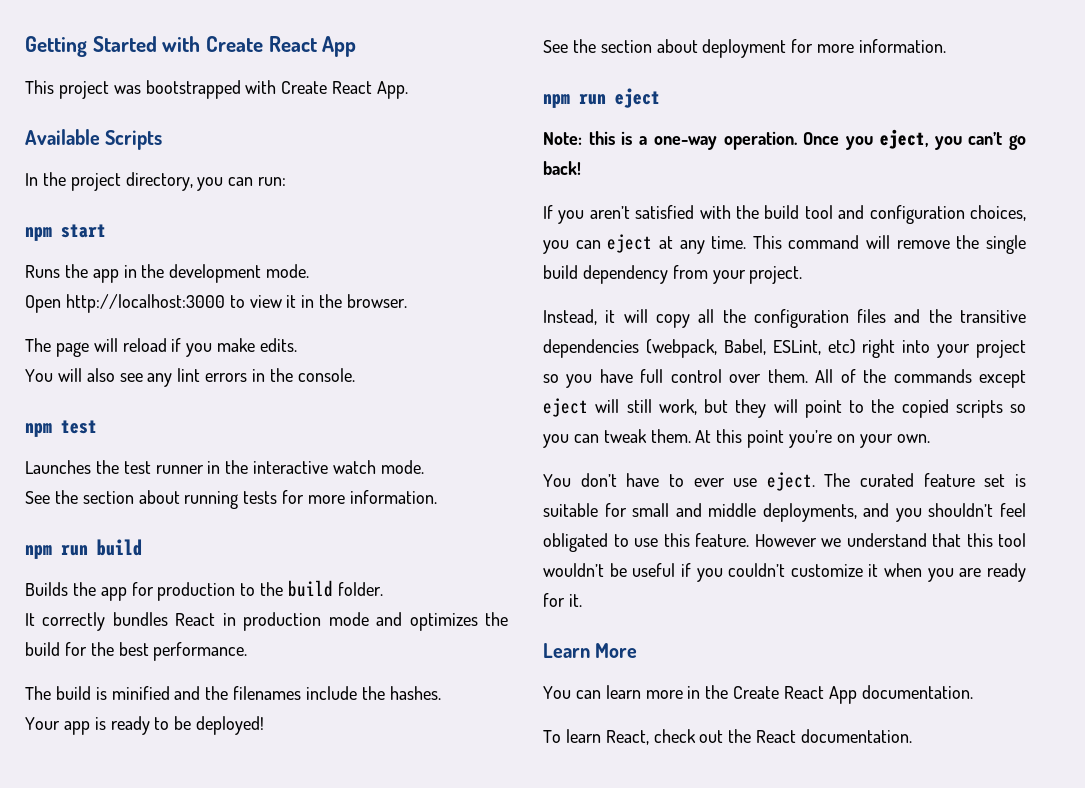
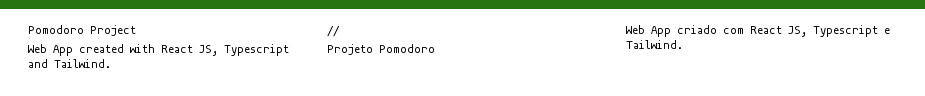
[25,36,357,57] [25,80,409,99] [25,129,163,150] [25,172,287,191] [25,224,106,241] [25,264,310,283] [25,294,407,313] [25,338,298,357] [25,368,355,387] [25,420,97,437] [25,460,424,474] [25,490,437,509] [25,539,142,559] [25,580,383,601] [25,612,509,631] [25,642,248,661] [25,686,441,700] [25,716,265,735] [543,39,947,58] [543,88,660,108] [543,129,1026,150] [543,161,581,175] [543,205,1026,224] [543,234,1026,254] [543,265,803,284] [543,309,1026,328] [543,339,1026,358] [543,369,1026,388] [543,398,1026,418] [543,429,930,448] [543,472,1026,491] [543,503,1026,522] [543,533,1026,552] [543,563,1026,582] [543,593,582,607] [543,643,638,658] [543,685,973,704] [543,729,913,745] Getting Started with Create React App // This project was bootstrapped with Create React App. // Available Scripts // In the project directory, you can run: // npm start // Runs the app in the development mode. // Open http://localhost:3000 to view it in the browser. // The page will reload if you make edits. // You will also see any lint errors in the console. // npm test // Launches the test runner in the interactive watch mode. // See the section about running tests for more information. // npm run build // Builds the app for production to the build folder. // It correctly bundles React in production mode and optimizes the build for the best performance. // The build is minified and the filenames include the hashes. // Your app is ready to be deployed! // See the section about deployment for more information. // npm run eject // Note: this is a one-way operation. Once you eject, you can’t go back! // If you aren’t satisfied with the build tool and configuration choices, you can eject at any time. This command will remove the single build dependency from your project. // Instead, it will copy all the configuration files and the transitive dependencies (webpack, Babel, ESLint, etc) right into your project so you have full control over them. All of the commands except eject will still work, but they will point to the copied scripts so you can tweak them. At this point you’re on your own. // You don’t have to ever use eject. The curated feature set is suitable for small and middle deployments, and you shouldn’t feel obligated to use this feature. However we understand that this tool wouldn’t be useful if you couldn’t customize it when you are ready for it. // Learn More // You can learn more in the Create React App documentation. // To learn React, check out the React documentation. -> [28,25,136,36] [28,44,289,56] [28,59,111,68] [327,25,340,37] [327,44,435,55] [626,25,890,37] [626,40,683,49] Pomodoro Project // Web App created with React JS, Typescript and Tailwind. // // // Projeto Pomodoro // Web App criado com React JS, Typescript e Tailwind.

